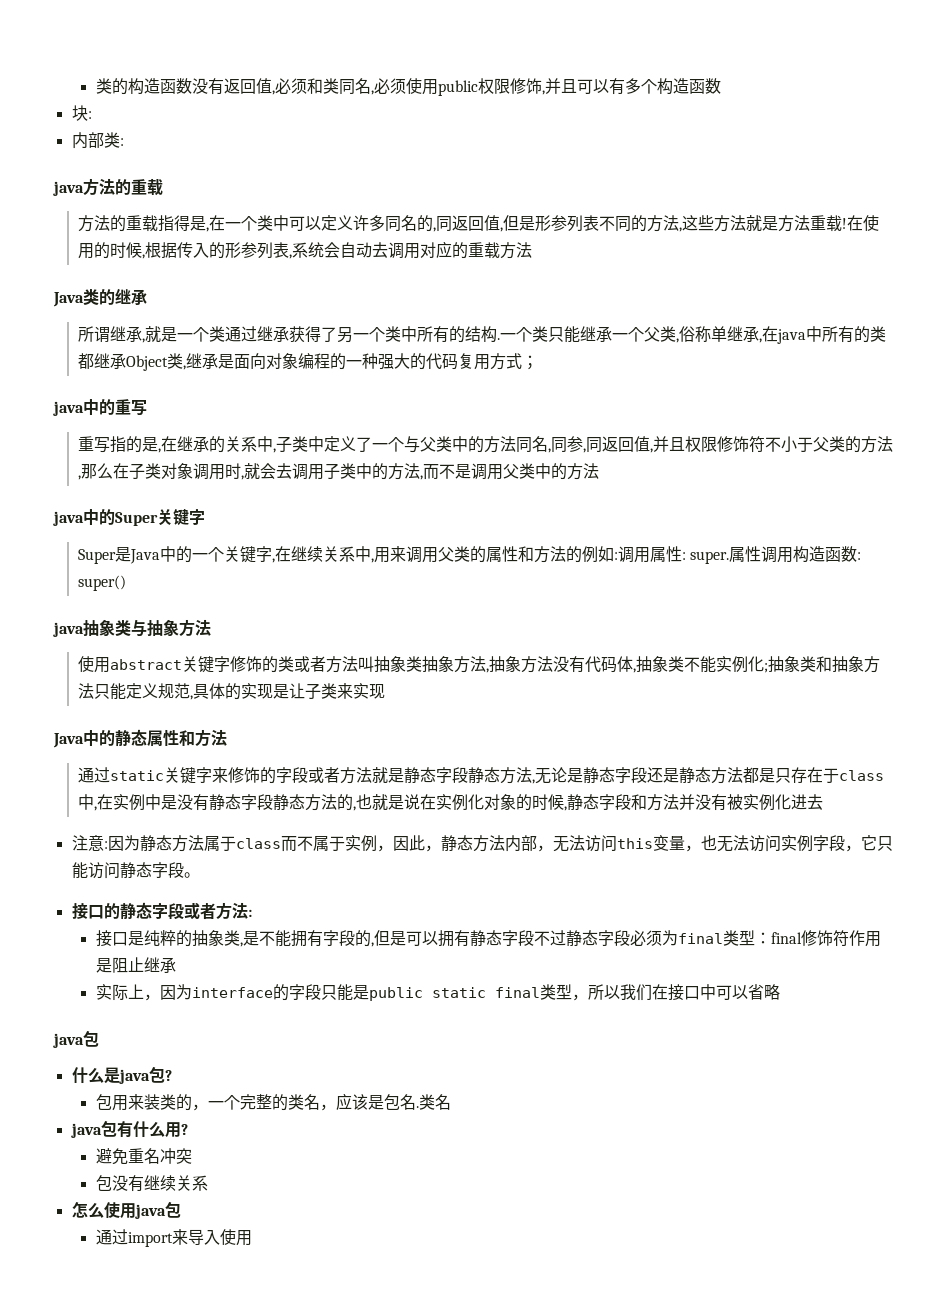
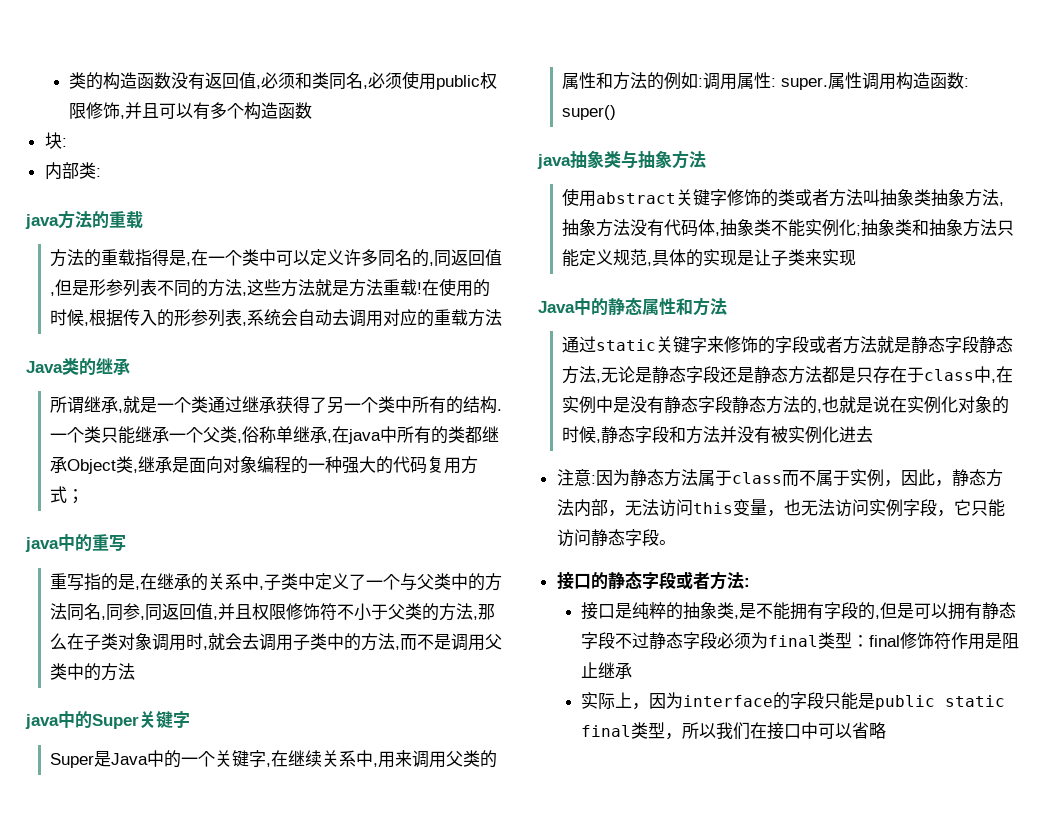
[53,1030,99,1048] [71,1066,172,1084] [95,1093,451,1111] [70,1120,188,1138] [95,1148,192,1165] [95,1175,208,1192] [71,1201,181,1219] [95,1229,252,1247] // java包 // 什么是java包? // 包用来装类的，一个完整的类名，应该是包名.类名 // java包有什么用? // 避免重名冲突 // 包没有继续关系 // 怎么使用java包 // 通过import来导入使用 -> (886, 730) none

